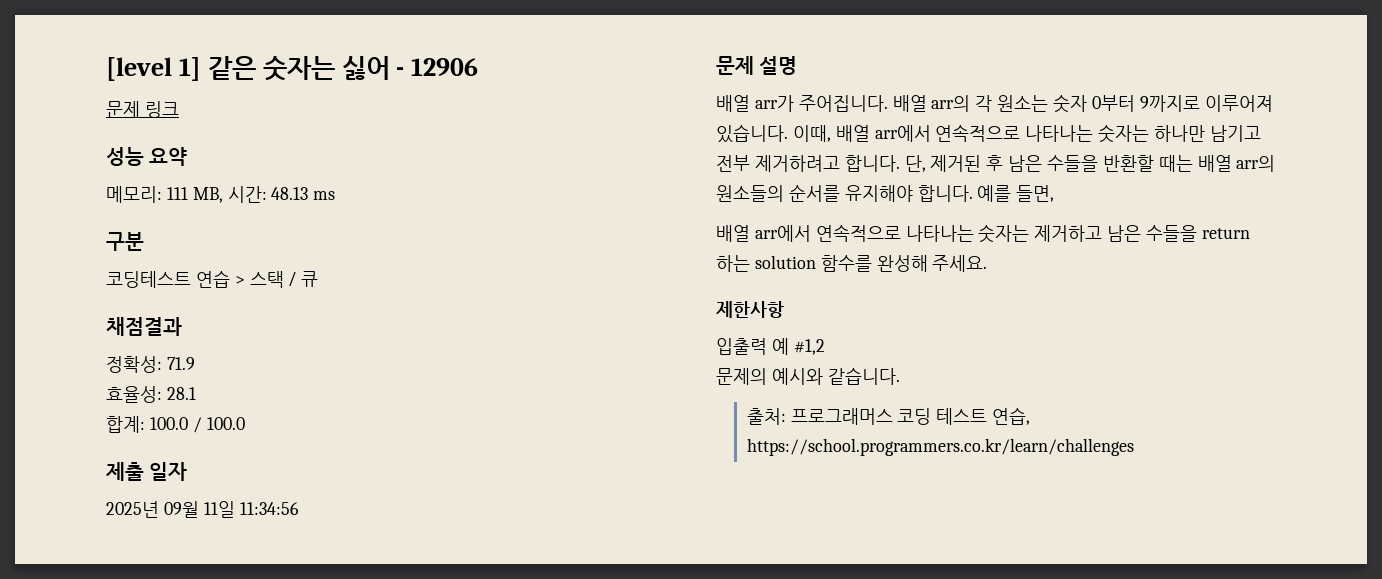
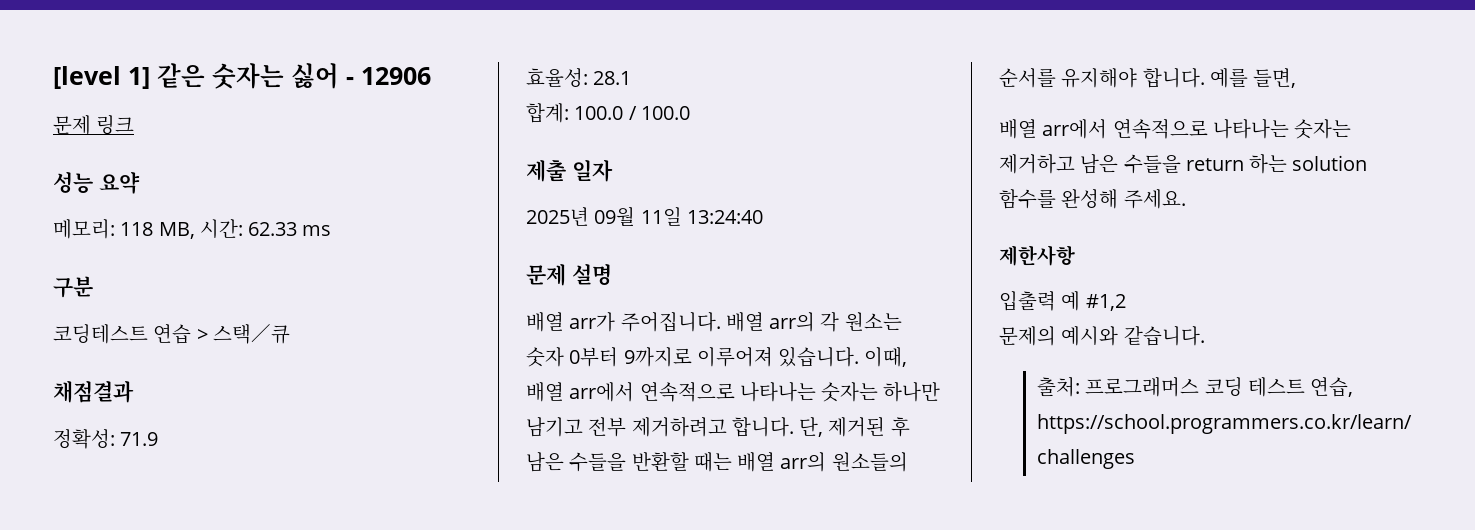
[166,187,188,200] 111 -> [120,222,154,236] 118
[271,187,309,200] 48.13 -> [248,222,298,236] 62.33
[239,502,299,515] 11:34:56 -> [686,210,763,224] 13:24:40

